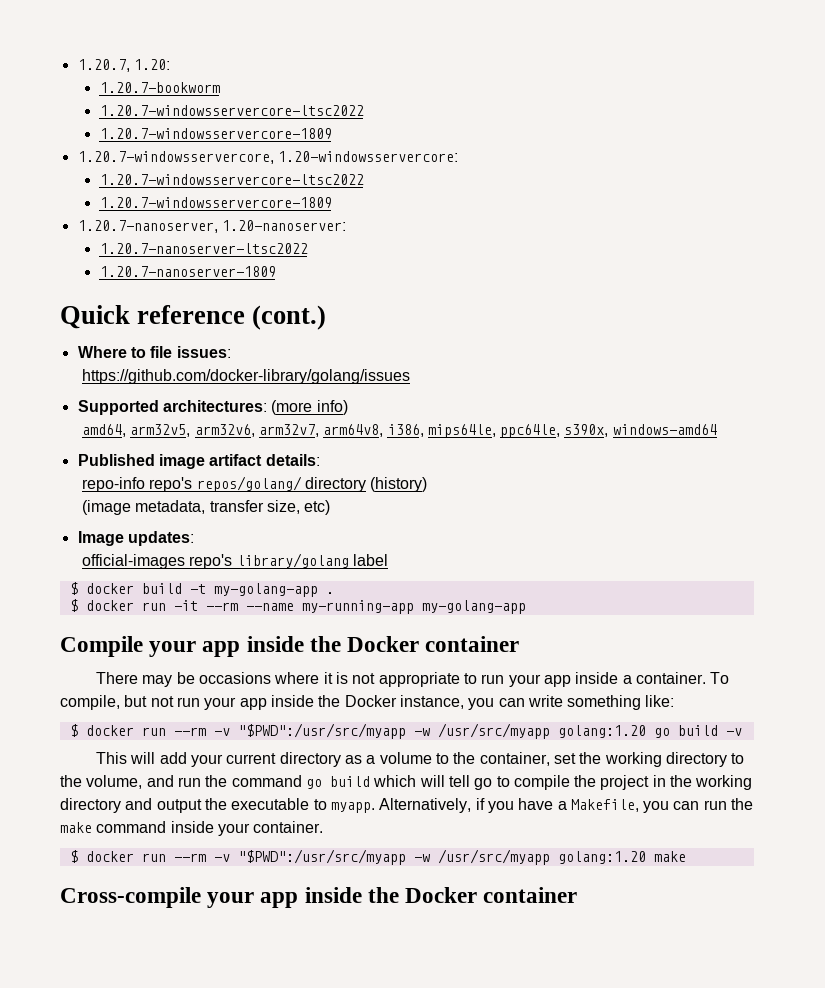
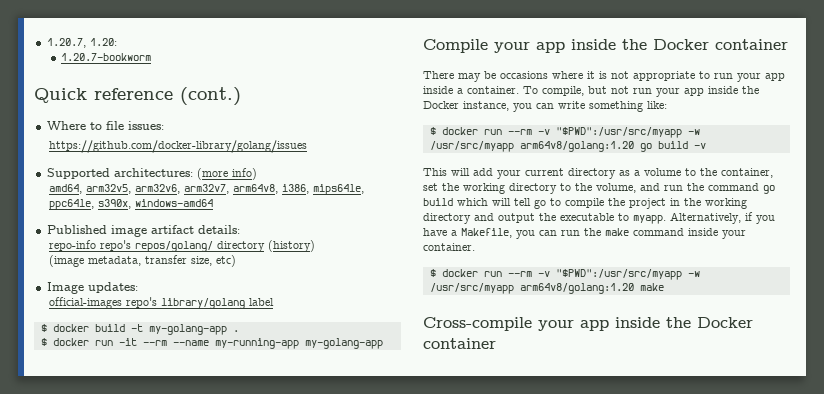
[99,105,364,116] [99,128,332,139] [77,151,458,164] [99,174,364,185] [99,197,332,208] [77,220,346,233] [99,243,308,254] [99,266,276,277] // 1.20.7-windowsservercore-ltsc2022 // 1.20.7-windowsservercore-1809 // 1.20.7-windowsservercore, 1.20-windowsservercore: // 1.20.7-windowsservercore-ltsc2022 // 1.20.7-windowsservercore-1809 // 1.20.7-nanoserver, 1.20-nanoserver: // 1.20.7-nanoserver-ltsc2022 // 1.20.7-nanoserver-1809 -> (152, 57) none
[557,725,646,738] golang:1.20 -> [519,141,634,152] arm64v8/golang:1.20
[557,851,646,864] golang:1.20 -> [519,283,634,294] arm64v8/golang:1.20

